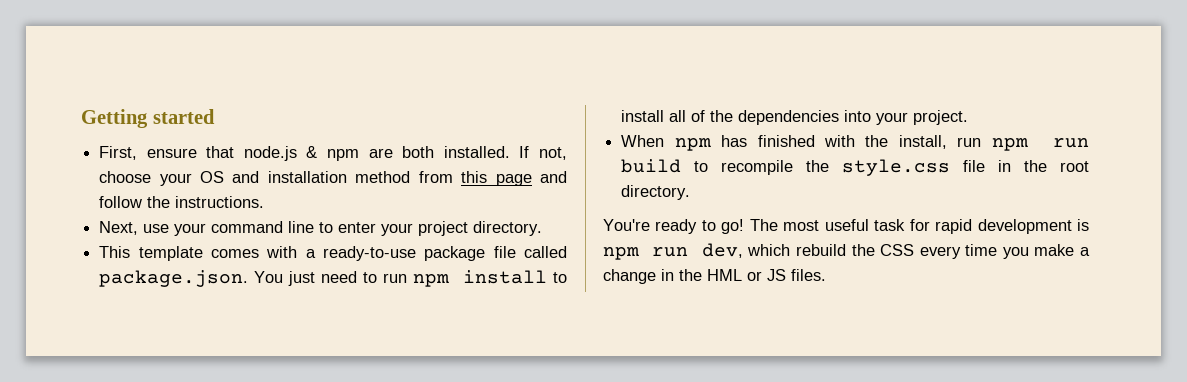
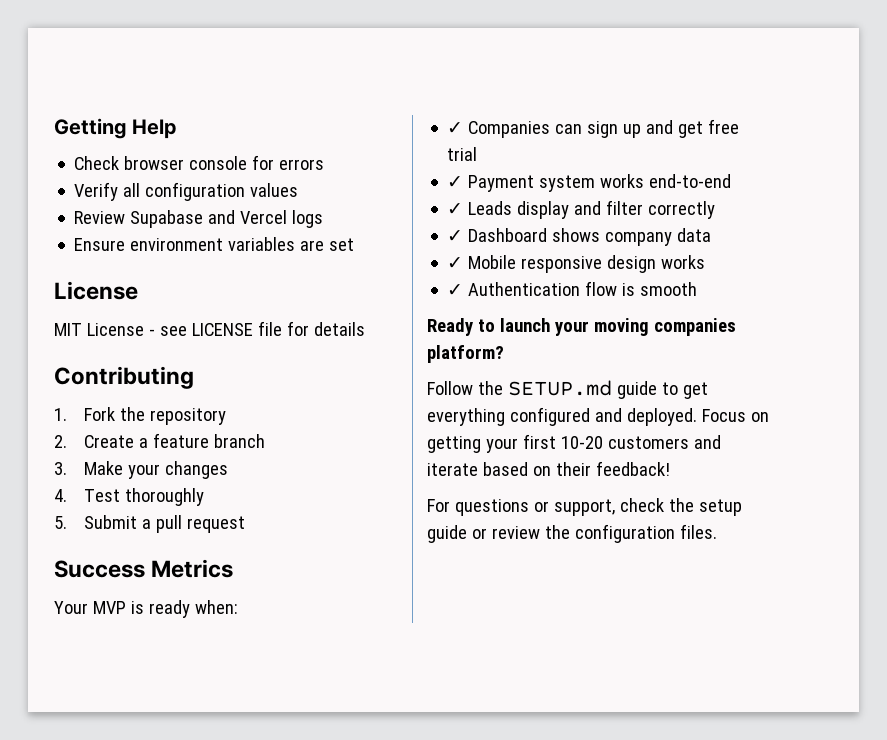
[152,109,215,124] [99,146,567,161] [99,171,568,186] [99,196,265,208] [99,221,543,236] [99,246,567,261] [99,270,567,287] [621,110,969,125] [621,135,1089,151] [621,159,1089,176] [621,185,691,200] [603,219,1089,234] [603,243,1090,260] [603,269,786,284] started // First, ensure that node.js & npm are both installed. If not, choose your OS and installation method from this page and follow the instructions. // Next, use your command line to enter your project directory. // This template comes with a ready-to-use package file called package.json. You just need to run npm install to install all of the dependencies into your project. // When npm has finished with the install, run npm run build to recompile the style.css file in the root directory. // You're ready to go! The most useful task for rapid development is npm run dev, which rebuild the CSS every time you make a change in the HML or JS -> [131,119,176,139] [74,155,325,170] [74,182,299,201] [74,210,324,228] [74,237,355,251] [54,281,138,300] [54,321,365,336] [54,366,194,389] [54,407,226,425] [54,433,265,448] [54,461,228,479] [54,488,204,506] [54,515,245,533] [54,559,234,578] [54,600,238,618] [447,119,740,138] [447,147,478,161] [447,174,732,192] [447,200,716,219] [447,228,712,246] [447,255,706,273] [447,281,698,296] [427,318,736,336] [427,345,504,363] [427,380,708,399] [427,407,769,426] [427,434,721,453] [427,461,670,476] [427,498,742,516] [427,524,675,543] Help // Check browser console for errors // Verify all configuration values // Review Supabase and Vercel logs // Ensure environment variables are set // License // MIT License - see LICENSE file for details // Contributing // 1. Fork the repository // 2. Create a feature branch // 3. Make your changes // 4. Test thoroughly // 5. Submit a pull request // Success Metrics // Your MVP is ready when: // ✓ Companies can sign up and get free trial // ✓ Payment system works end-to-end // ✓ Leads display and filter correctly // ✓ Dashboard shows company data // ✓ Mobile responsive design works // ✓ Authentication flow is smooth // Ready to launch your moving companies platform? // Follow the SETUP.md guide to get everything configured and deployed. Focus on getting your first 10-20 customers and iterate based on their feedback! // For questions or support, check the setup guide or review the configuration

